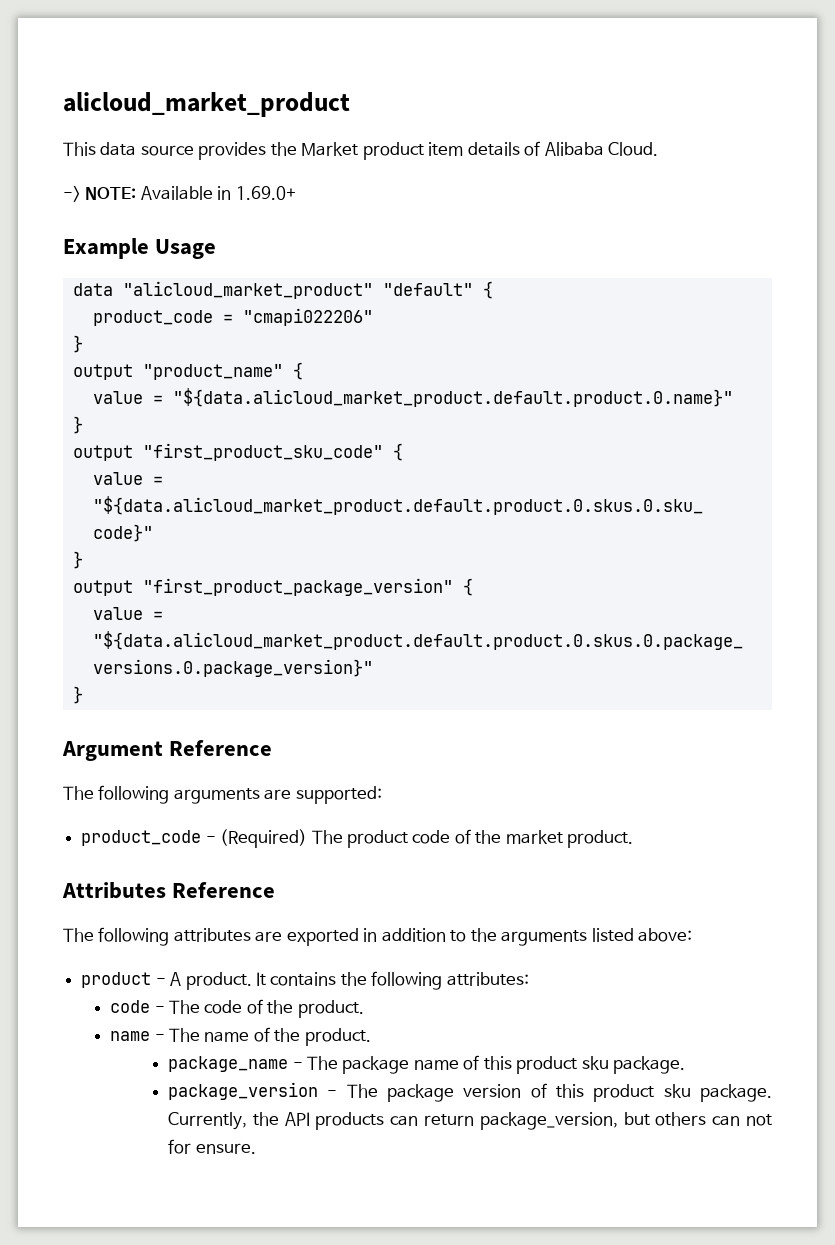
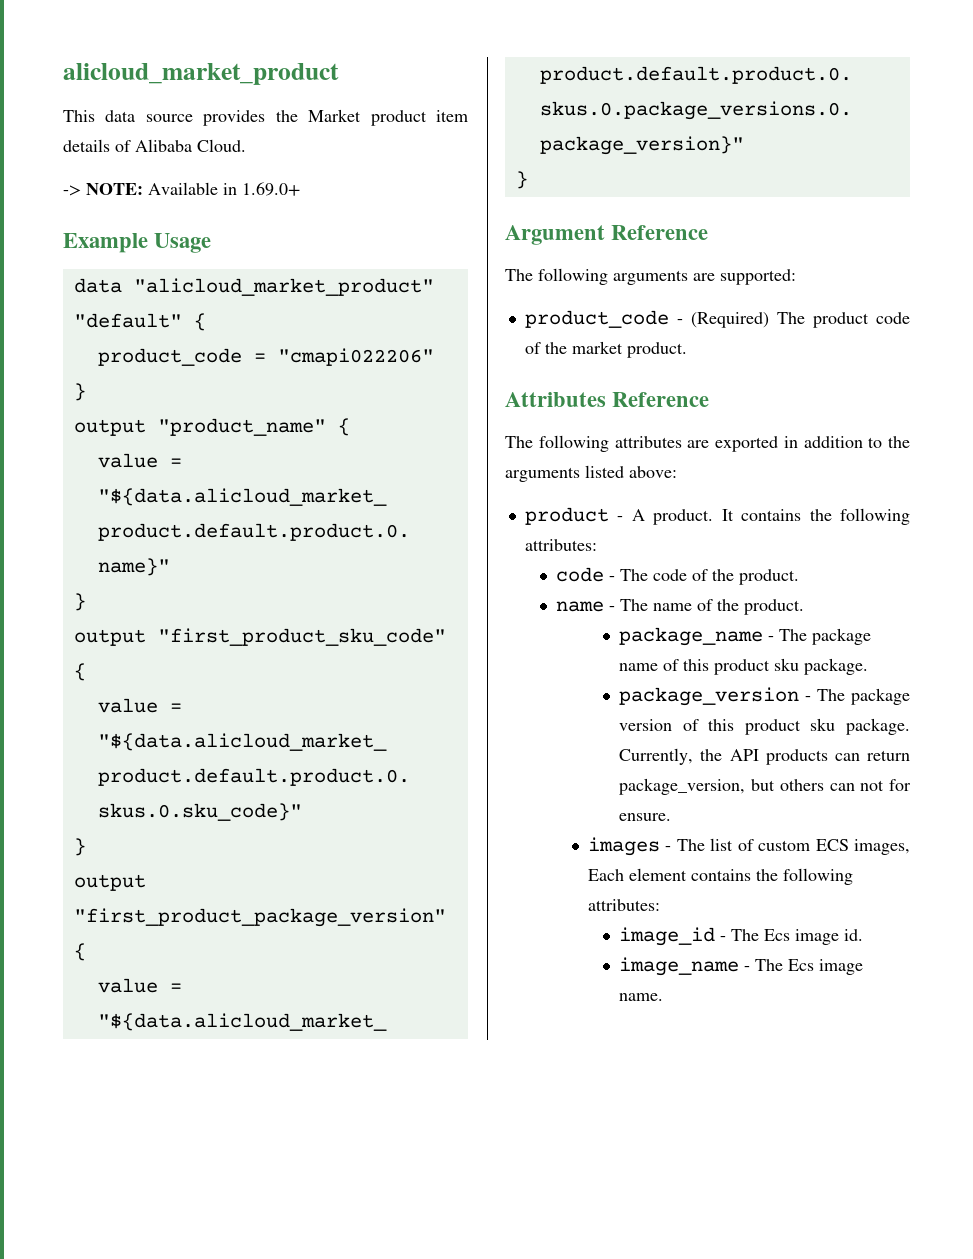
(256, 1148) none -> [587,837,910,856] [587,868,853,885] [587,899,660,911] [619,927,864,946] [619,957,864,976] [619,993,664,1001] // images - The list of custom ECS images, Each element contains the following attributes: // image_id - The Ecs image id. // image_name - The Ecs image name.

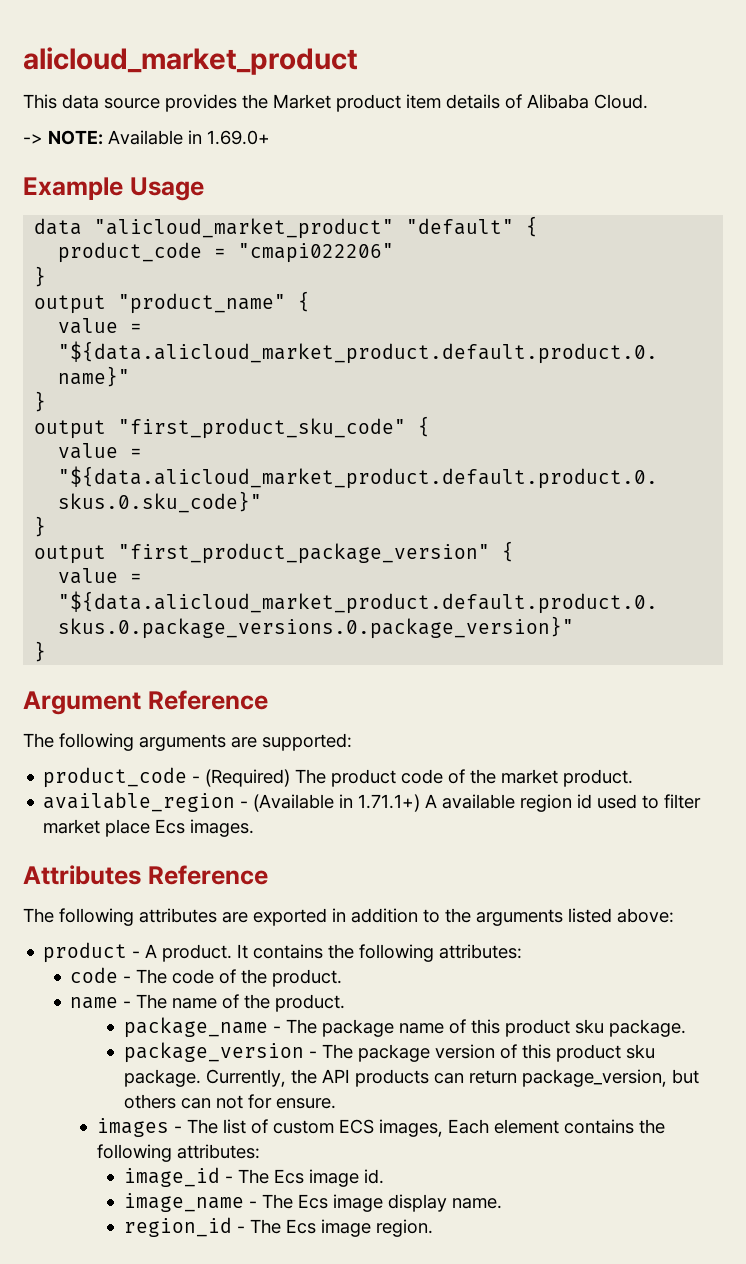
(687, 350) none -> [43,792,702,812] [43,819,255,837] // available_region - (Available in 1.71.1+) A available region id used to filter market place Ecs images.
(864, 967) none -> [387,1194,447,1212] display
(664, 997) none -> [123,1217,433,1237] // region_id - The Ecs image region.

